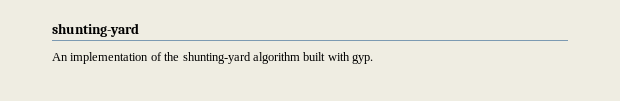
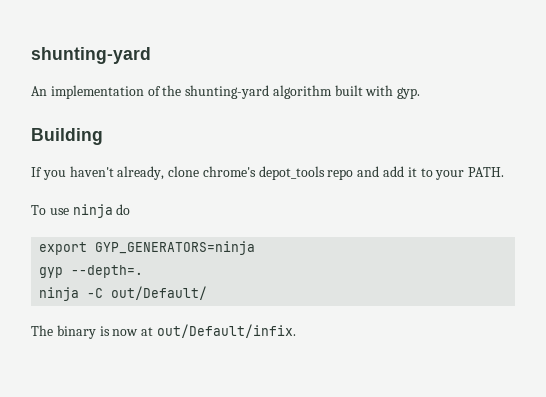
(373, 59) none -> [31,128,103,145] [31,166,505,180] [31,204,131,218] [39,241,256,255] [39,265,144,278] [39,286,208,301] [31,324,296,339] // Building // If you haven't already, clone chrome's depot_tools repo and add it to your PATH. // To use ninja do // export GYP_GENERATORS=ninja // gyp --depth=. // ninja -C out/Default/ // The binary is now at out/Default/infix.

